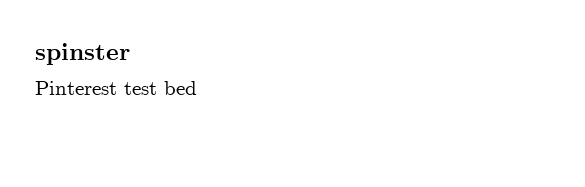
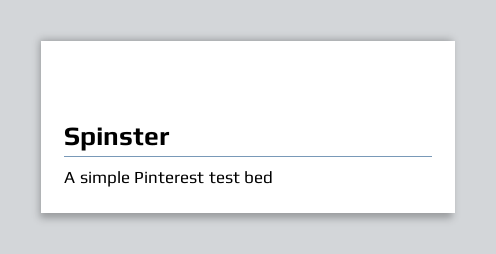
[35,43,130,65] spinster // -> [64,127,170,151] [64,171,130,187] Spinster // A simple

